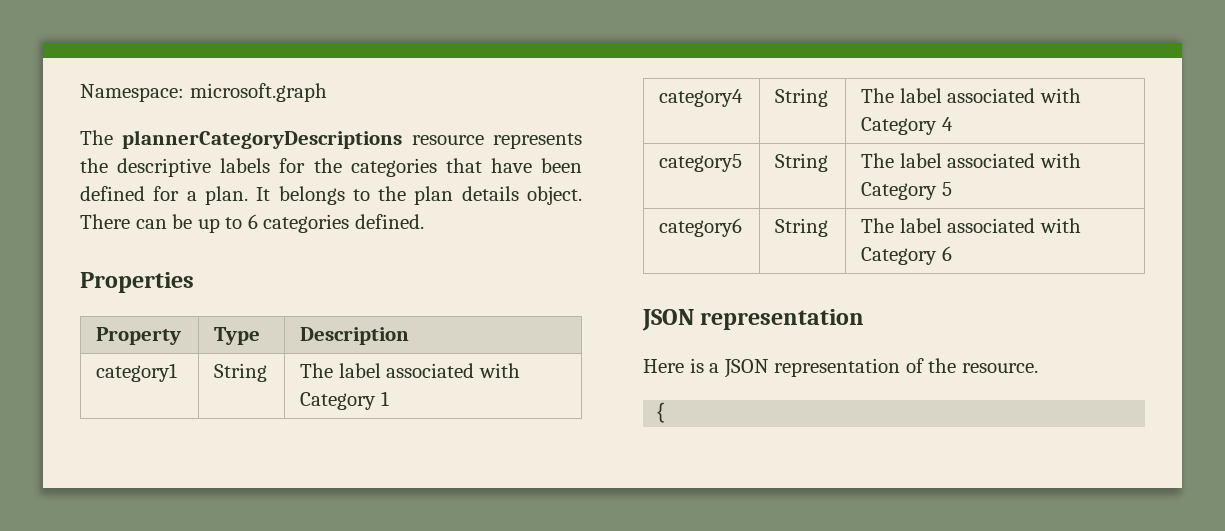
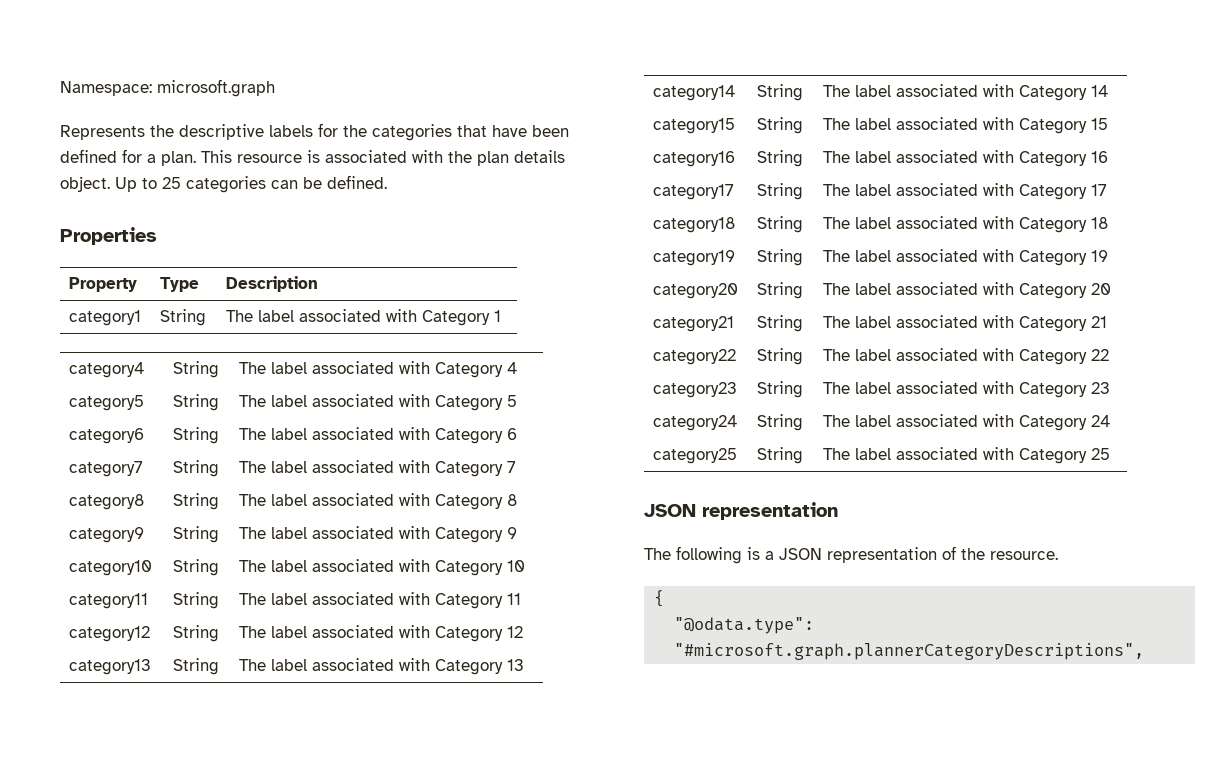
[80,130,582,149] The plannerCategoryDescriptions resource represents -> [60,125,145,140] Represents
[256,186,583,205] [80,214,350,233] It belongs to the plan details object. There can be up to 6 categories -> [201,150,565,166] [60,176,322,193] This resource is associated with the plan details object. Up to 25 categories can be
(952, 253) none -> [69,461,144,477] [173,460,220,477] [239,460,517,477] [69,494,145,510] [173,493,220,510] [239,493,518,510] [69,527,145,543] [173,526,220,543] [239,526,518,543] [69,560,153,576] [173,559,220,576] [239,559,526,576] [69,593,149,609] [173,592,220,609] [239,592,522,609] [69,626,151,642] [173,625,220,642] [239,625,524,642] [69,659,152,675] [173,658,220,675] [239,658,525,675] [653,85,736,101] [757,84,804,101] [823,84,1109,101] [653,118,736,134] [757,117,804,134] [823,117,1109,134] [653,151,736,167] [757,150,804,167] [823,150,1109,167] [653,184,735,200] [757,183,804,200] [823,183,1108,200] [653,217,736,233] [757,216,804,233] [823,216,1109,233] [653,250,736,266] [757,249,804,266] [823,249,1109,266] [653,283,739,299] [757,282,804,299] [823,282,1112,299] [653,316,735,332] [757,315,804,332] [823,315,1108,332] [653,349,737,365] [757,348,804,365] [823,348,1110,365] [653,382,738,398] [757,381,804,398] [823,381,1111,398] [653,415,738,431] [757,414,804,431] [823,414,1111,431] [653,448,738,464] [757,447,804,464] [823,447,1111,464] // category7 | String | The label associated with Category 7 // category8 | String | The label associated with Category 8 // category9 | String | The label associated with Category 9 // category10 | String | The label associated with Category 10 // category11 | String | The label associated with Category 11 // category12 | String | The label associated with Category 12 // category13 | String | The label associated with Category 13 // category14 | String | The label associated with Category 14 // category15 | String | The label associated with Category 15 // category16 | String | The label associated with Category 16 // category17 | String | The label associated with Category 17 // category18 | String | The label associated with Category 18 // category19 | String | The label associated with Category 19 // category20 | String | The label associated with Category 20 // category21 | String | The label associated with Category 21 // category22 | String | The label associated with Category 22 // category23 | String | The label associated with Category 23 // category24 | String | The label associated with Category 24 // category25 | String | The label associated with Category 25
[643,359,684,373] Here -> [644,546,742,564] The following
(667, 412) none -> [674,617,815,634] [674,643,1145,660] // "@odata.type": "#microsoft.graph.plannerCategoryDescriptions",

